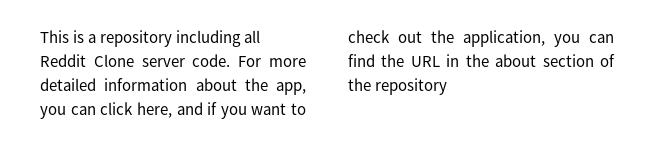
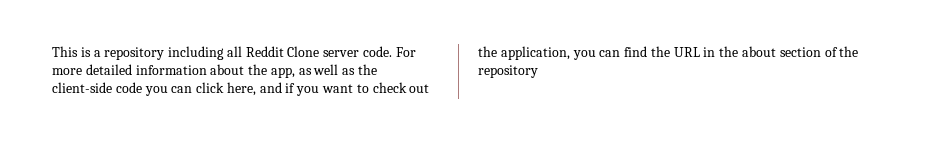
(306, 88) none -> [298,64,378,75] [52,82,142,93] as well as the client-side code

